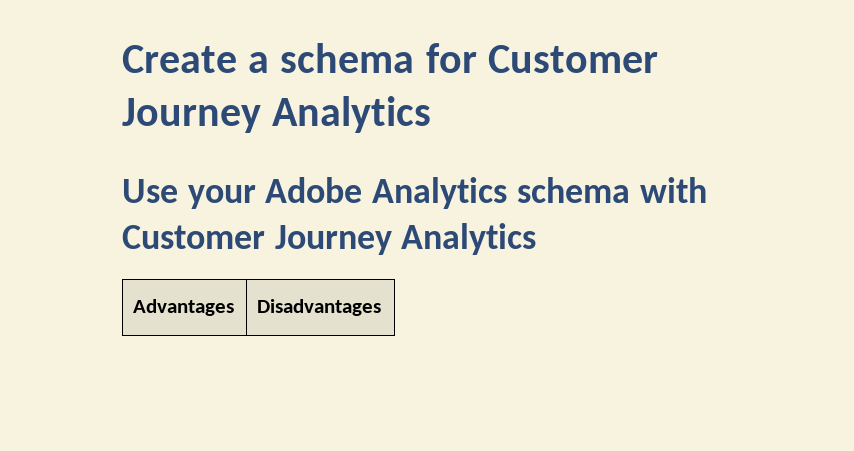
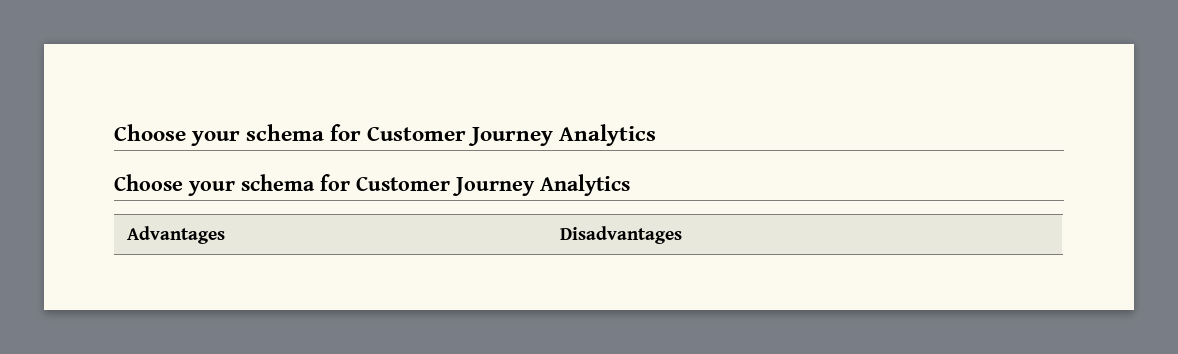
[122,43,658,73] [122,96,432,133] [122,177,707,209] Create a schema for Customer Journey Analytics // Use your Adobe Analytics schema with -> [114,124,657,146] [114,174,350,196] Choose your schema for Customer Journey Analytics // Choose your schema for

